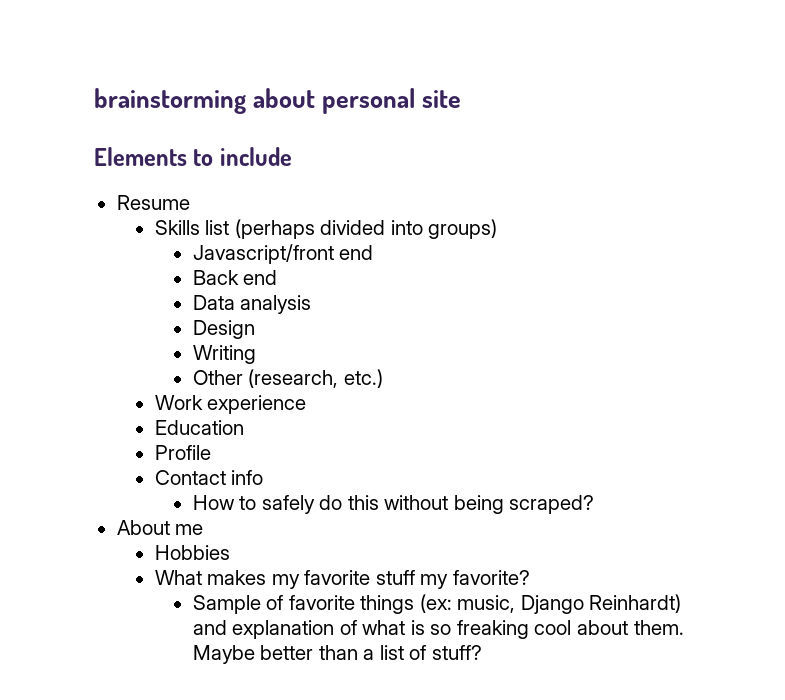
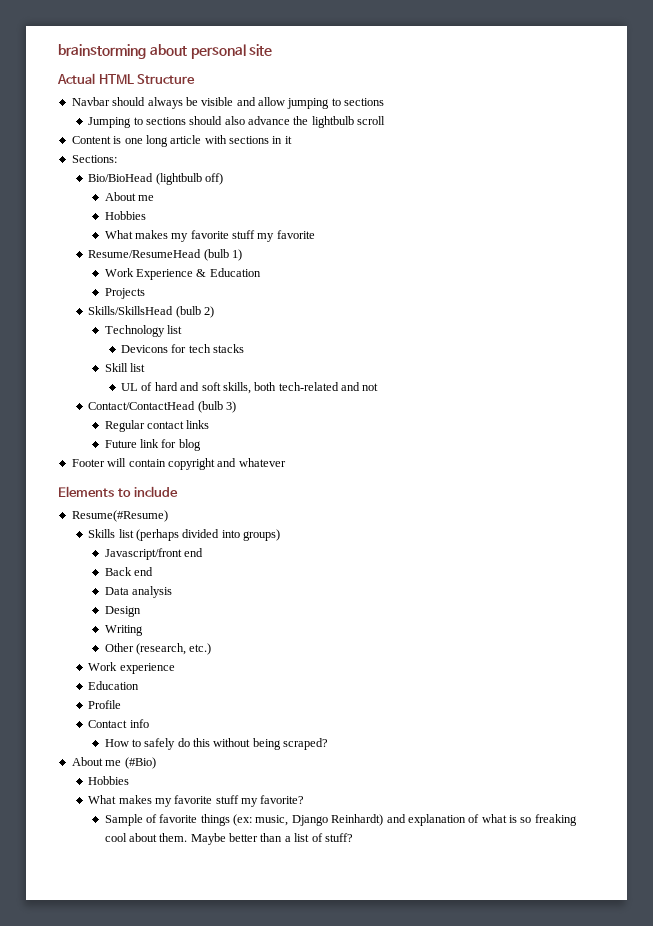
(462, 99) none -> [57,73,196,84] [71,97,385,109] [88,116,386,128] [71,135,292,147] [71,155,117,163] [88,173,223,185] [104,192,154,201] [104,211,146,220] [104,230,315,242] [88,249,242,261] [104,268,261,280] [104,288,145,299] [88,306,214,318] [104,325,182,337] [121,344,245,353] [104,363,145,372] [121,382,379,394] [88,401,236,413] [104,420,210,432] [104,439,201,451] [71,458,286,470] // Actual HTML Structure // Navbar should always be visible and allow jumping to sections // Jumping to sections should also advance the lightbulb scroll // Content is one long article with sections in it // Sections: // Bio/BioHead (lightbulb off) // About me // Hobbies // What makes my favorite stuff my favorite // Resume/ResumeHead (bulb 1) // Work Experience & Education // Projects // Skills/SkillsHead (bulb 2) // Technology list // Devicons for tech stacks // Skill list // UL of hard and soft skills, both tech-related and not // Contact/ContactHead (bulb 3) // Regular contact links // Future link for blog // Footer will contain copyright and whatever
[116,195,190,210] Resume -> [71,510,168,522] Resume(#Resume)
(204, 529) none -> [124,757,156,769] (#Bio)

